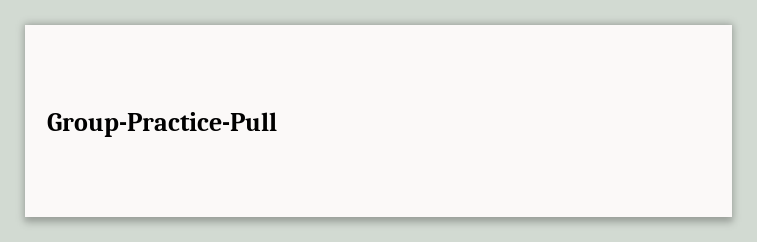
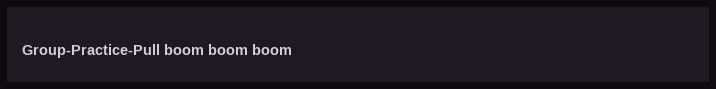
(277, 124) none -> [164,44,292,55] boom boom boom

